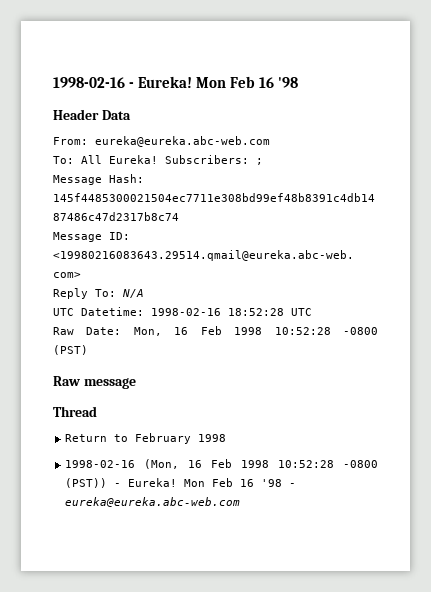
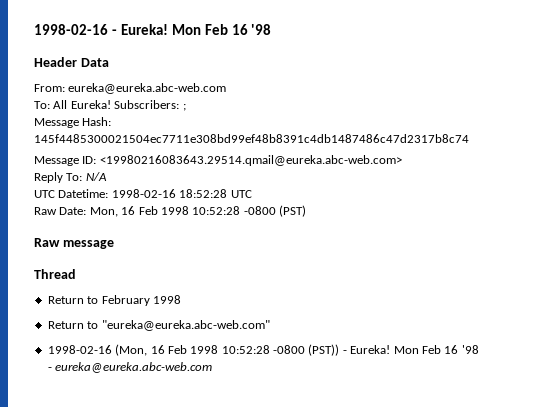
(227, 438) none -> [47,320,270,331] // Return to "eureka@eureka.abc-web.com"

